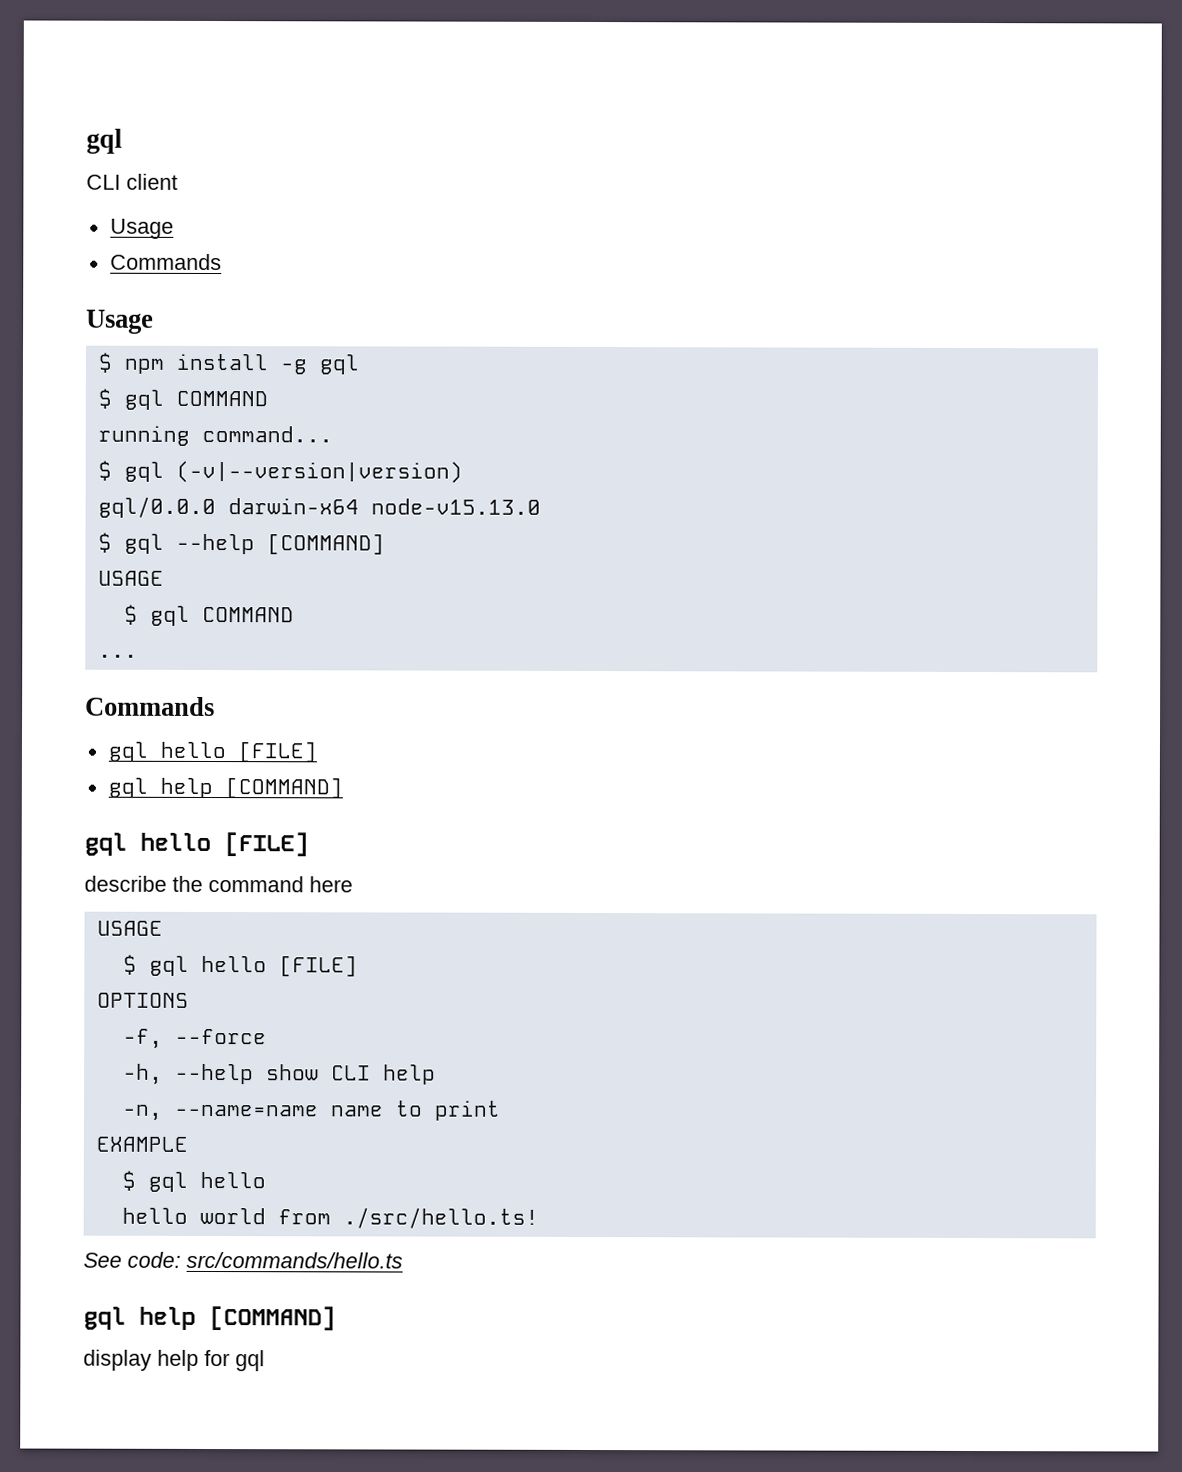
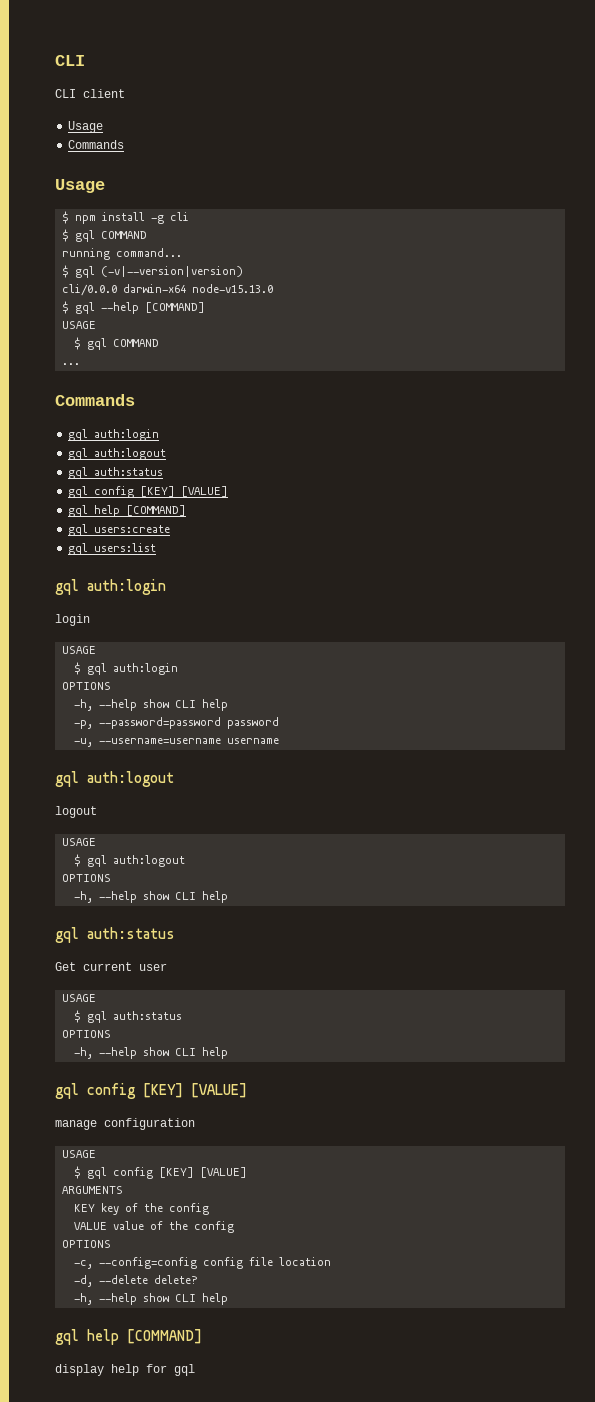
[86,128,122,154] gql -> [55,55,85,66] CLI
[318,354,359,375] gql -> [170,212,190,221] cli
[97,496,216,519] gql/0.0.0 -> [62,284,118,296] cli/0.0.0
[159,741,317,763] [107,777,343,799] [84,832,309,857] [84,875,353,893] [96,920,163,936] [122,954,358,977] [96,992,189,1008] [122,1028,267,1049] [122,1063,436,1085] [121,1100,501,1121] [95,1136,188,1152] [121,1170,266,1192] [121,1207,539,1229] [83,1251,403,1269] hello [FILE] // gql help [COMMAND] // gql hello [FILE] // describe the command here // USAGE // $ gql hello [FILE] // OPTIONS // -f, --force // -h, --help show CLI help // -n, --name=name name to print // EXAMPLE // $ gql hello // hello world from ./src/hello.ts! // See code: src/commands/hello.ts -> [94,429,160,441] [68,448,167,460] [68,467,164,479] [68,486,229,498] [68,505,187,517] [68,524,171,536] [68,543,157,555] [55,579,166,595] [55,614,90,626] [62,646,97,654] [74,662,179,675] [62,682,112,690] [74,699,229,711] [74,717,280,729] [74,738,280,747] [55,771,174,787] [55,806,97,818] [62,838,97,846] [74,854,186,867] [62,874,112,882] [74,891,229,903] [55,927,175,943] [55,962,167,971] [62,994,97,1002] [74,1010,183,1023] [62,1030,112,1038] [74,1047,229,1059] [55,1083,247,1099] [55,1118,195,1130] [62,1150,97,1158] [74,1166,248,1179] [62,1186,124,1194] [74,1203,210,1215] [74,1221,235,1233] [62,1240,112,1248] [74,1257,332,1269] [74,1275,199,1287] [74,1293,229,1305] auth:login // gql auth:logout // gql auth:status // gql config [KEY] [VALUE] // gql help [COMMAND] // gql users:create // gql users:list // gql auth:login // login // USAGE // $ gql auth:login // OPTIONS // -h, --help show CLI help // -p, --password=password password // -u, --username=username username // gql auth:logout // logout // USAGE // $ gql auth:logout // OPTIONS // -h, --help show CLI help // gql auth:status // Get current user // USAGE // $ gql auth:status // OPTIONS // -h, --help show CLI help // gql config [KEY] [VALUE] // manage configuration // USAGE // $ gql config [KEY] [VALUE] // ARGUMENTS // KEY key of the config // VALUE value of the config // OPTIONS // -c, --config=config config file location // -d, --delete delete? // -h, --help show CLI help

